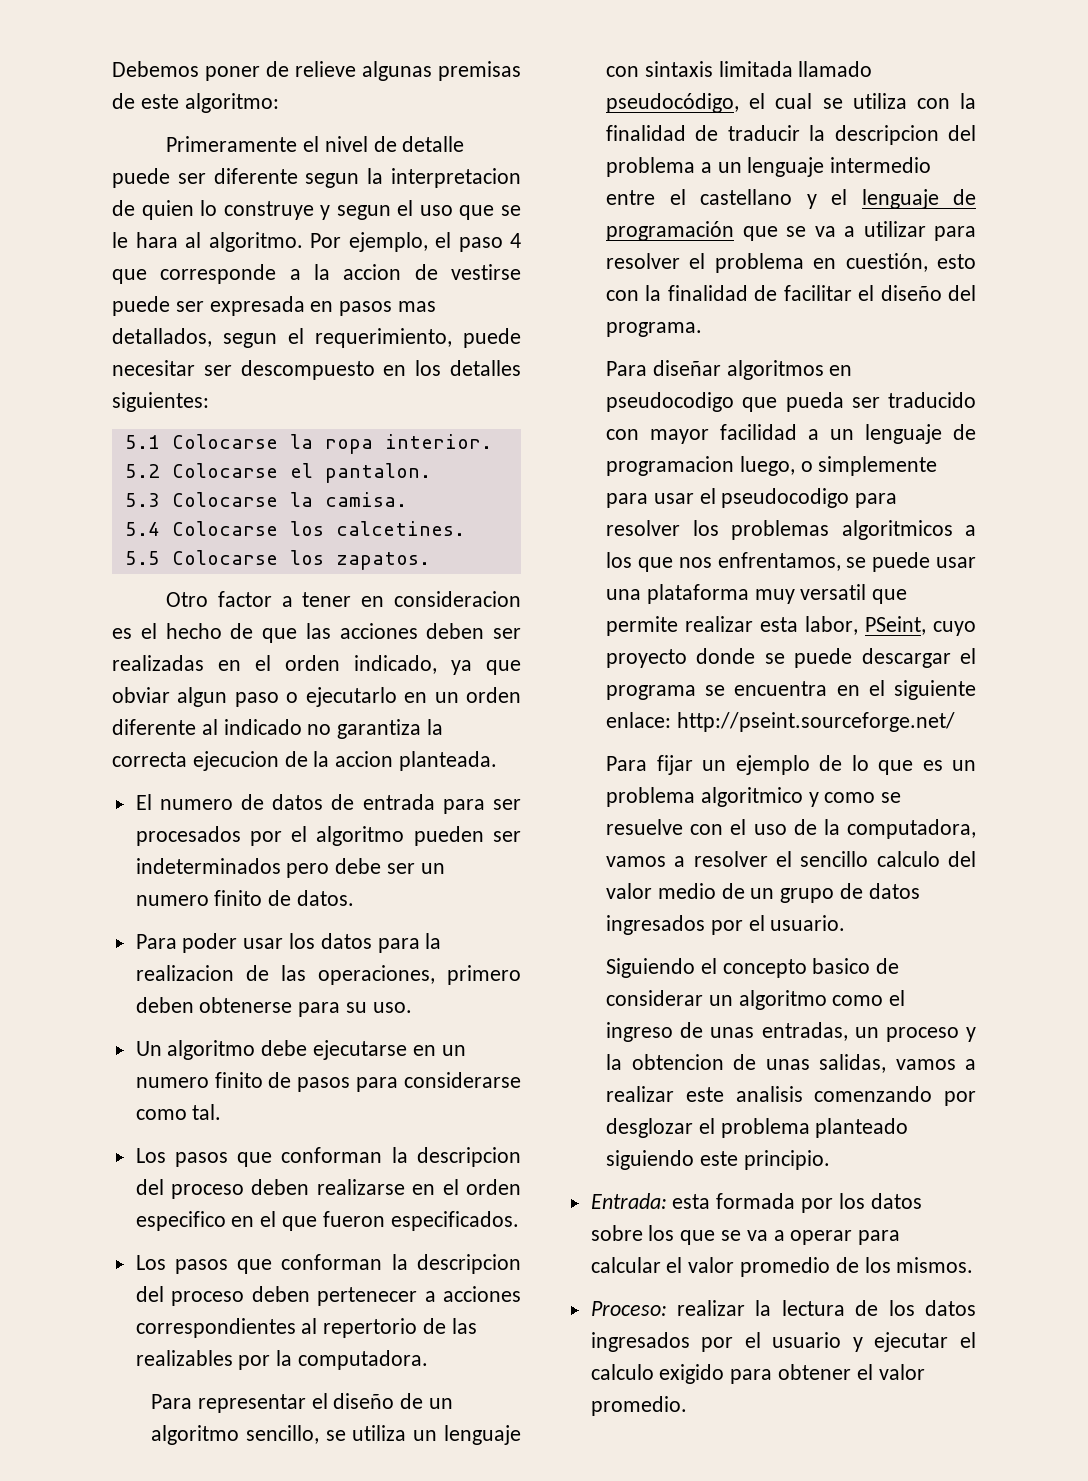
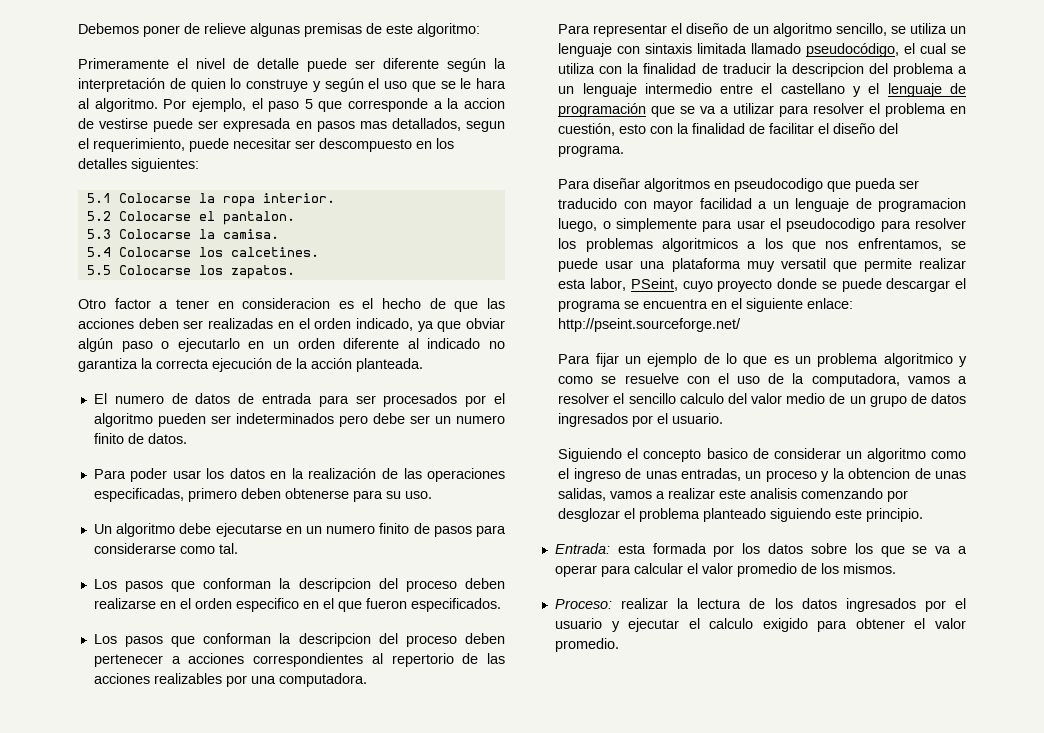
[305,168,521,188] segun la interpretacion -> [447,58,506,72] [78,78,165,92] según la interpretación
[336,205,391,220] segun -> [324,78,364,92] según
[510,233,521,248] 4 -> [304,99,313,109] 5
[177,687,228,707] algun -> [78,338,113,352] algún
[192,751,394,771] ejecucion de la accion -> [212,358,352,372] ejecución de la acción
[377,933,442,953] [135,965,435,985] para la realizacion de las operaciones, -> [270,468,505,482] [93,488,184,502] en la realización de las operaciones especificadas,
(477, 1326) none -> [93,673,150,684] acciones
[276,1350,293,1366] la -> [250,676,276,684] una

